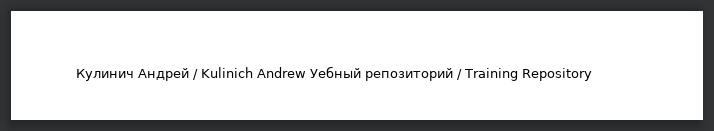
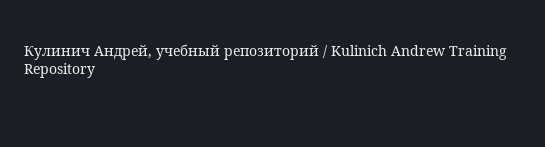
[138,66,462,81] Андрей / Kulinich Andrew Уебный репозиторий / -> [94,44,446,60] Андрей, учебный репозиторий / Kulinich Andrew

